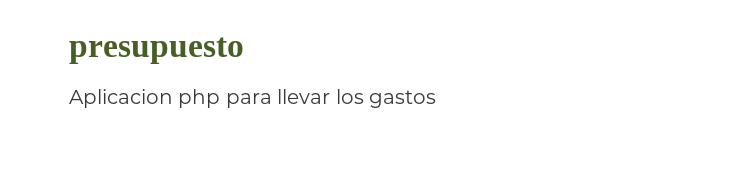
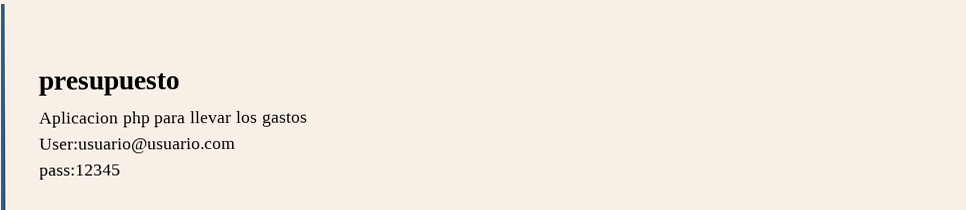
(436, 99) none -> [39,137,236,154] [39,164,121,180] // User:usuario@usuario.com // pass:12345

